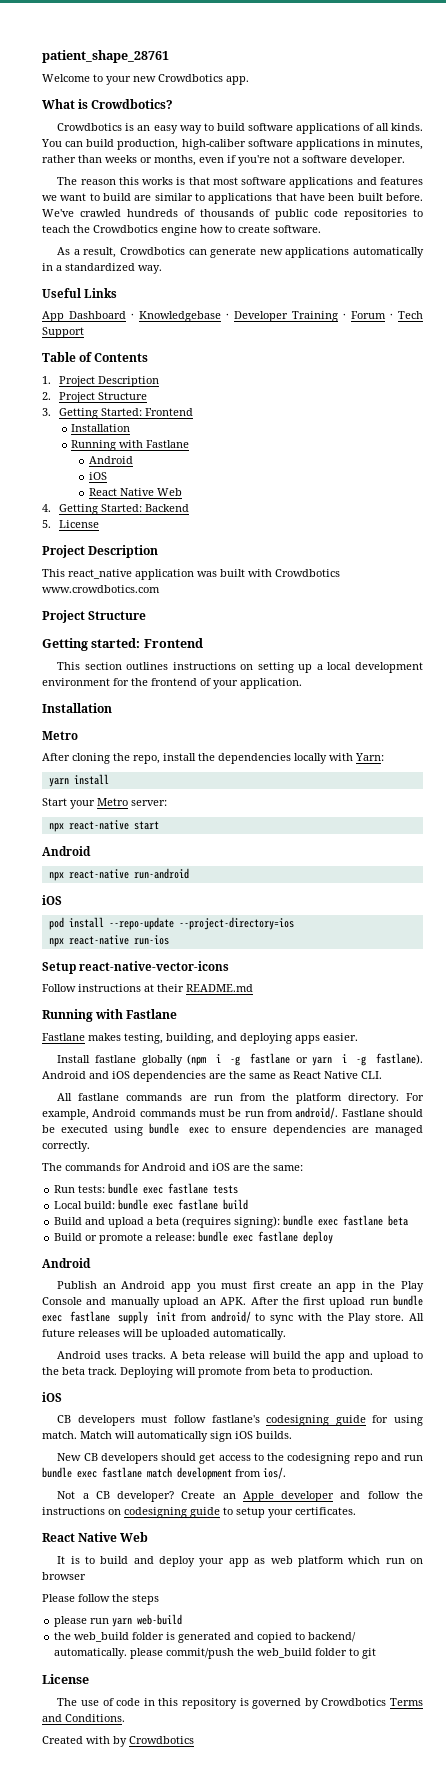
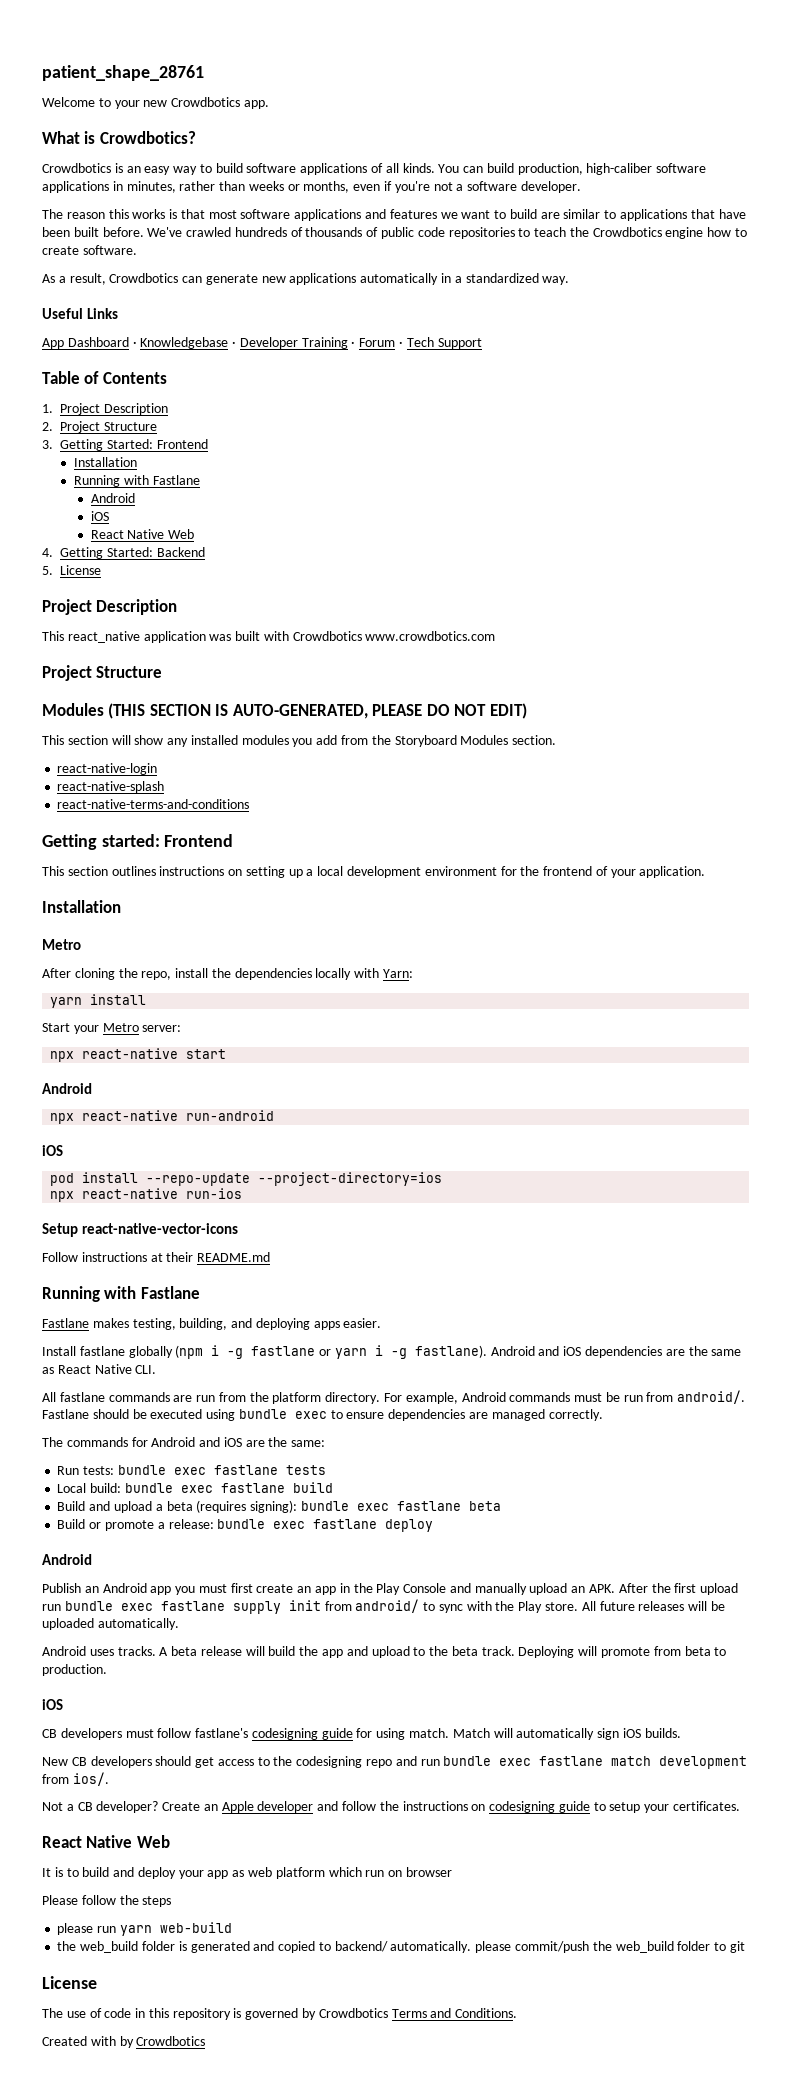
(147, 615) none -> [42,703,527,719] [42,735,557,747] [57,763,158,775] [57,781,165,793] [57,799,250,809] // Modules (THIS SECTION IS AUTO-GENERATED, PLEASE DO NOT EDIT) // This section will show any installed modules you add from the Storyboard Modules section. // react-native-login // react-native-splash // react-native-terms-and-conditions

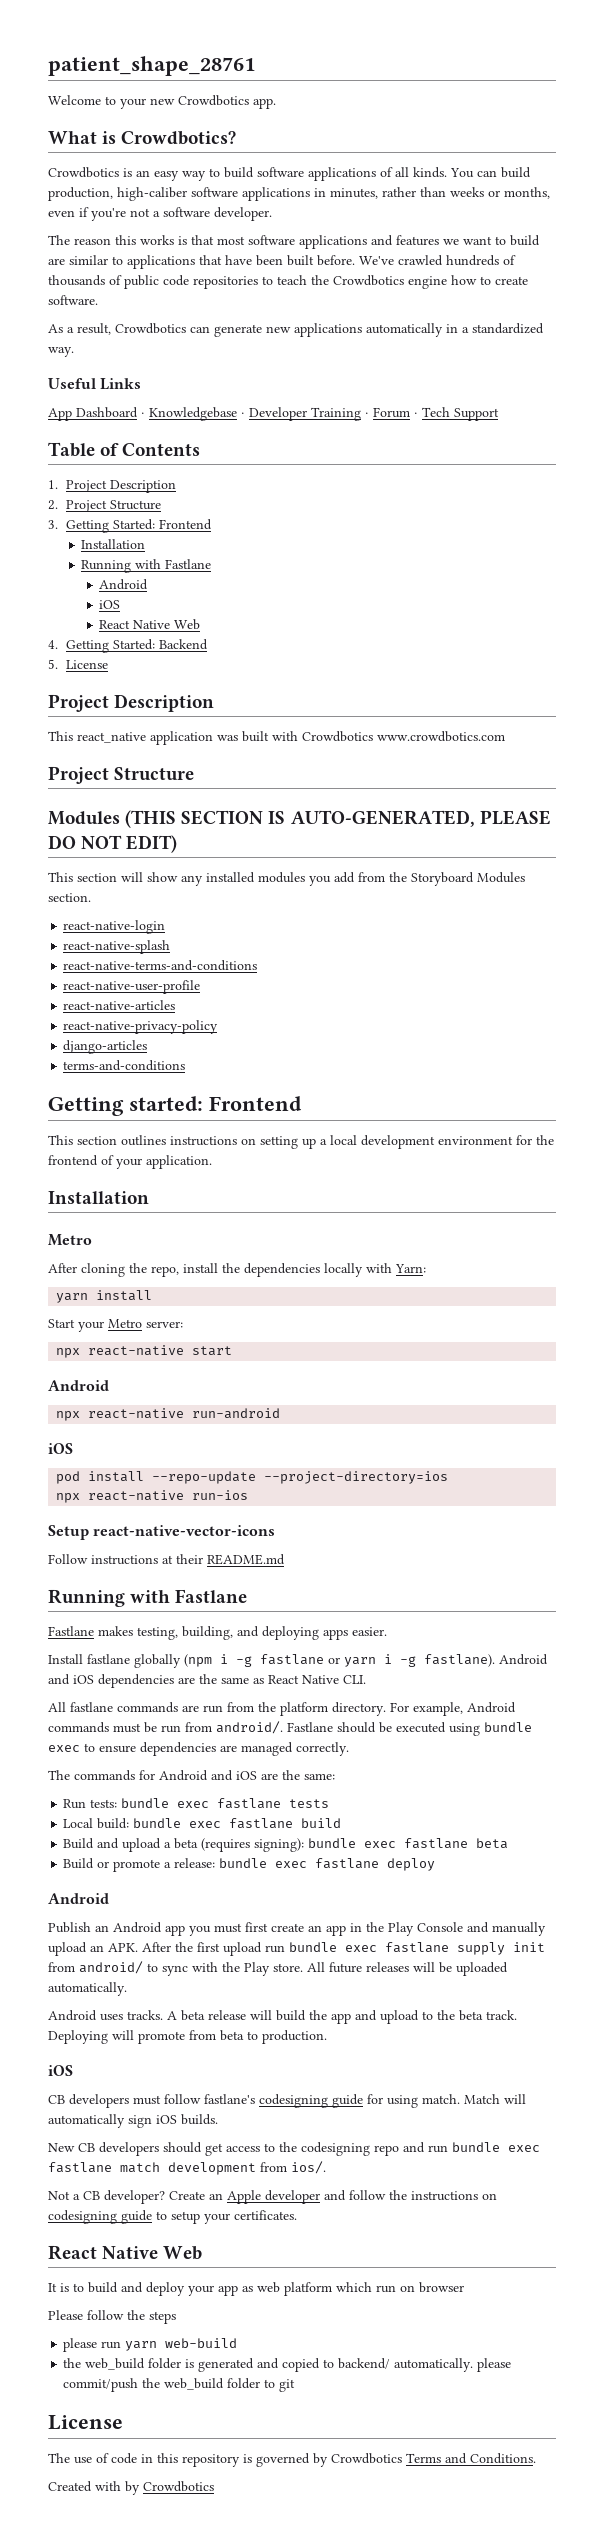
(250, 804) none -> [63,980,201,994] [63,1000,176,1010] [63,1020,219,1034] [63,1040,148,1054] [63,1060,186,1071] // react-native-user-profile // react-native-articles // react-native-privacy-policy // django-articles // terms-and-conditions

